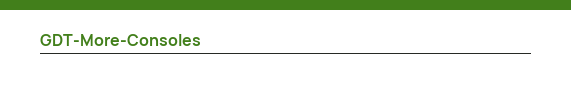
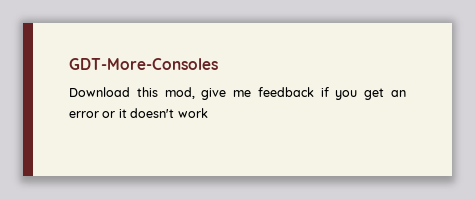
(201, 40) none -> [69,87,406,100] [69,108,208,118] // Download this mod, give me feedback if you get an error or it doesn't work

